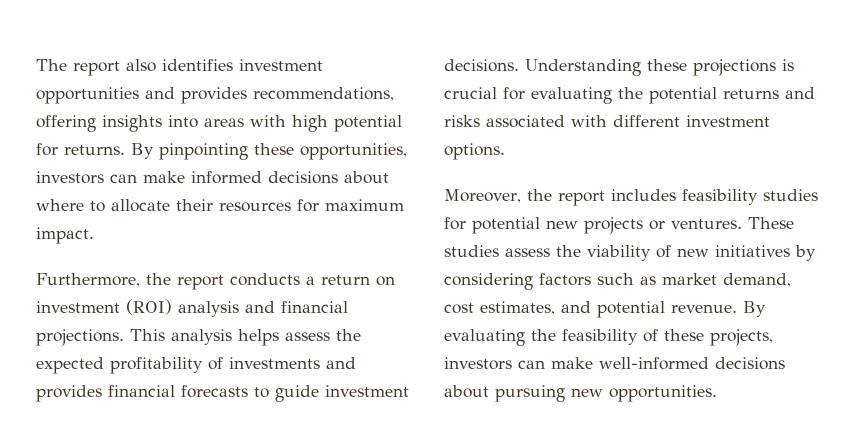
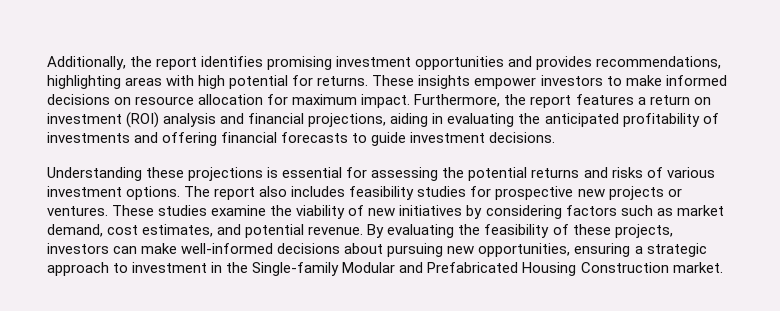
[36,59,233,76] The report also identifies -> [47,56,333,70] Additionally, the report identifies promising
[36,115,198,132] offering insights into -> [47,75,121,89] highlighting
[131,143,407,160] [36,171,389,184] [36,199,291,212] By pinpointing these opportunities, investors can make informed decisions about where to allocate their resources -> [372,75,727,89] [47,94,264,105] These insights empower investors to make informed decisions on resource allocation
(94, 235) // -> (411, 101) none
[230,273,300,286] conducts -> [575,94,634,105] features
[36,329,361,346] [36,357,104,374] projections. This analysis helps assess the expected -> [308,113,619,127] projections, aiding in evaluating the anticipated
[36,385,102,402] provides -> [162,132,218,146] offering
(519, 65) none -> (556, 137) //
[444,87,612,104] crucial for evaluating -> [282,167,439,181] essential for assessing
[486,115,680,128] associated with different -> [646,167,715,178] of various
[444,189,605,206] // Moreover, the report -> [184,186,288,200] The report also
[472,217,540,234] potential -> [495,186,574,200] prospective
[505,248,550,257] assess -> [211,205,267,216] examine
[609,385,717,402] opportunities. -> [478,243,707,257] [47,262,723,276] opportunities, ensuring a strategic approach to investment in the Single-family Modular and Prefabricated Housing Construction market.

